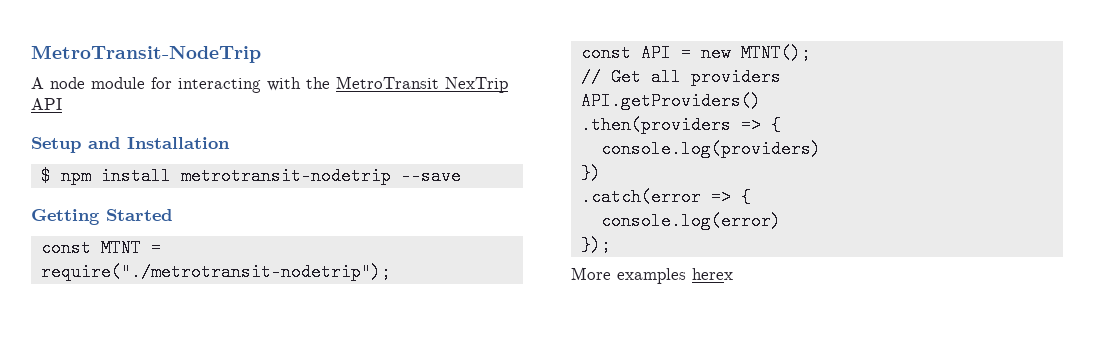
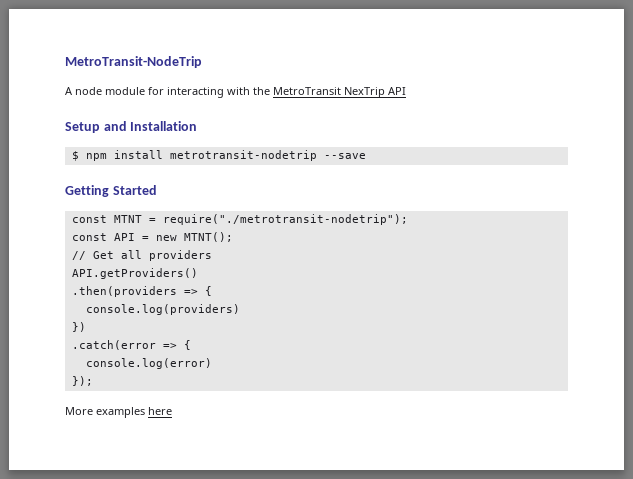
[692,268,733,280] herex -> [148,407,172,415] here

